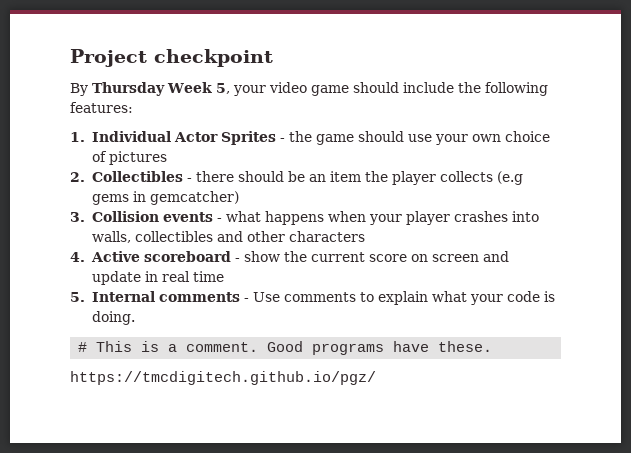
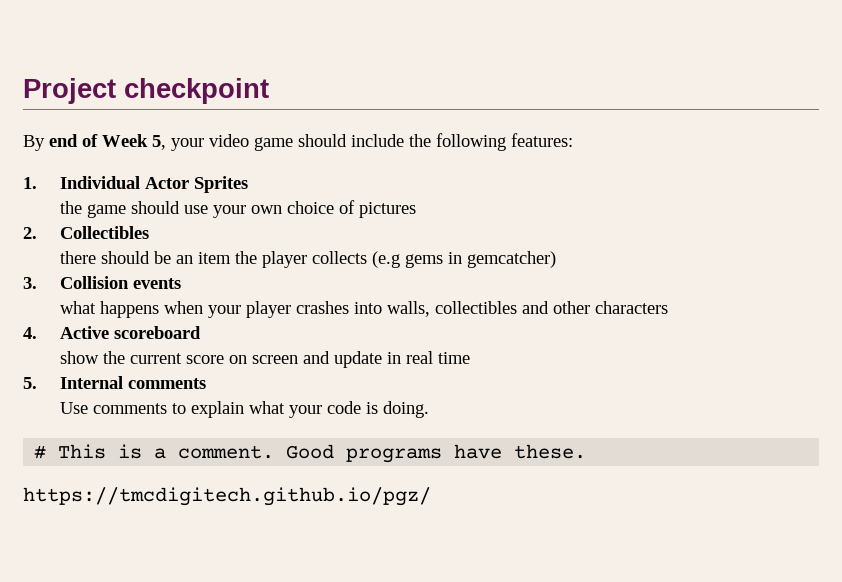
[92,82,165,96] Thursday -> [49,134,98,147] end of
[279,138,285,142] - -> (248, 184) //
[186,178,192,182] - -> (149, 232) //
[216,218,222,222] - -> (181, 283) //
[234,258,240,262] - -> (201, 332) //
[243,298,249,302] - -> (206, 383) //

